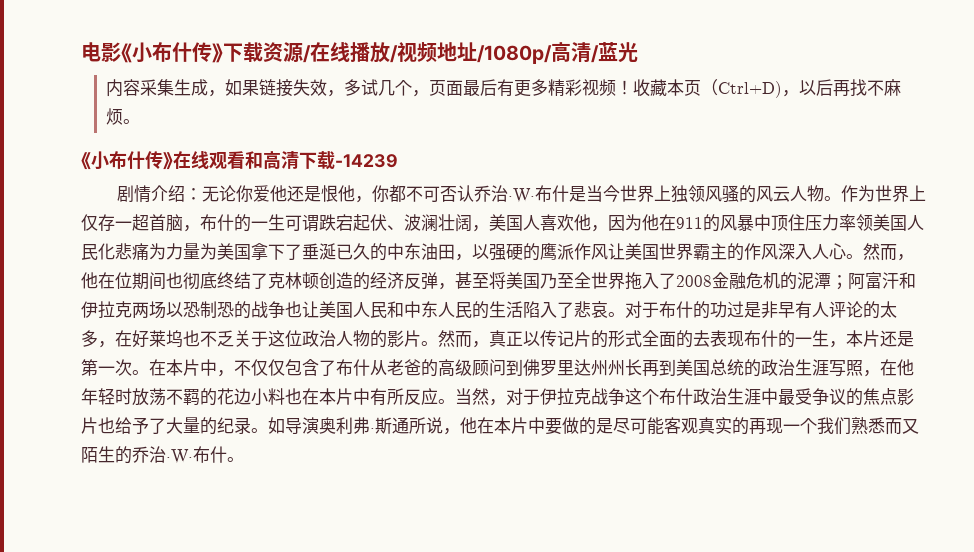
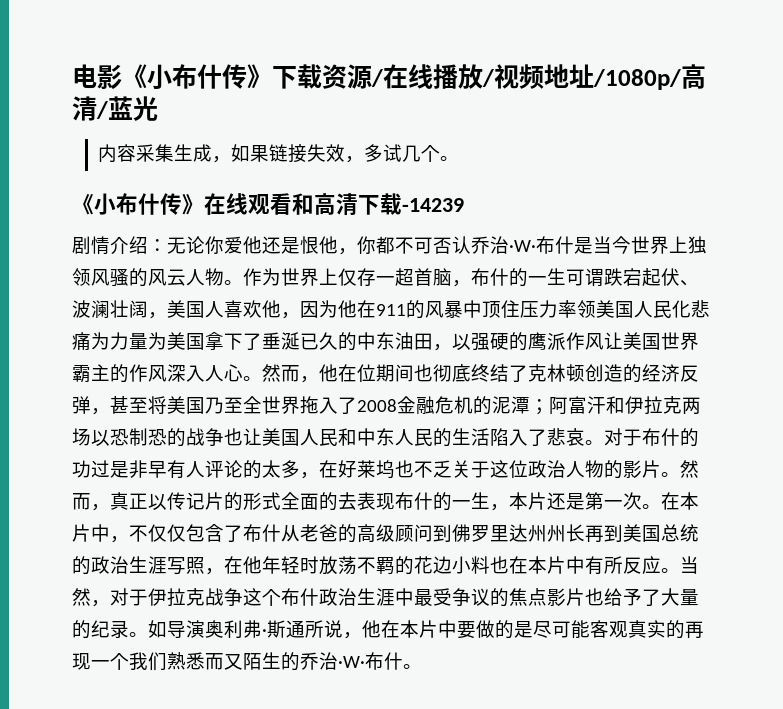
[412,79,902,98] [106,108,124,125] ，页面最后有更多精彩视频！收藏本页（Ctrl+D)，以后再找不麻烦 -> (441, 153) none

